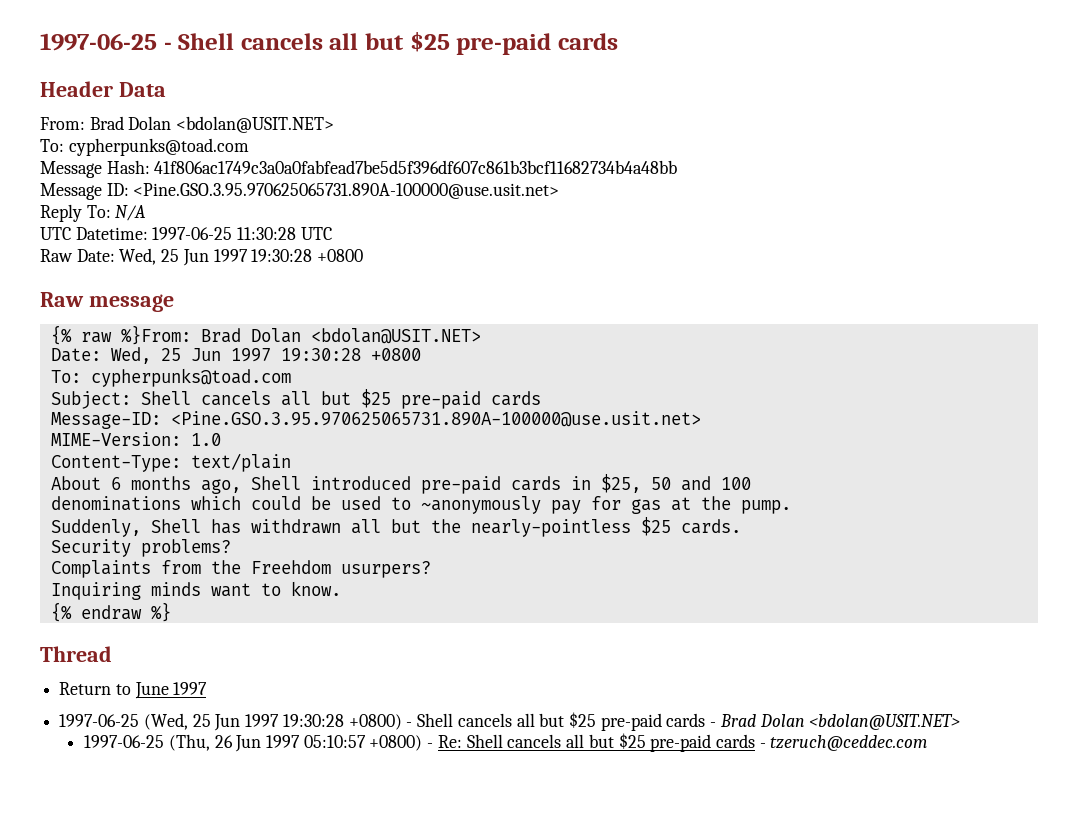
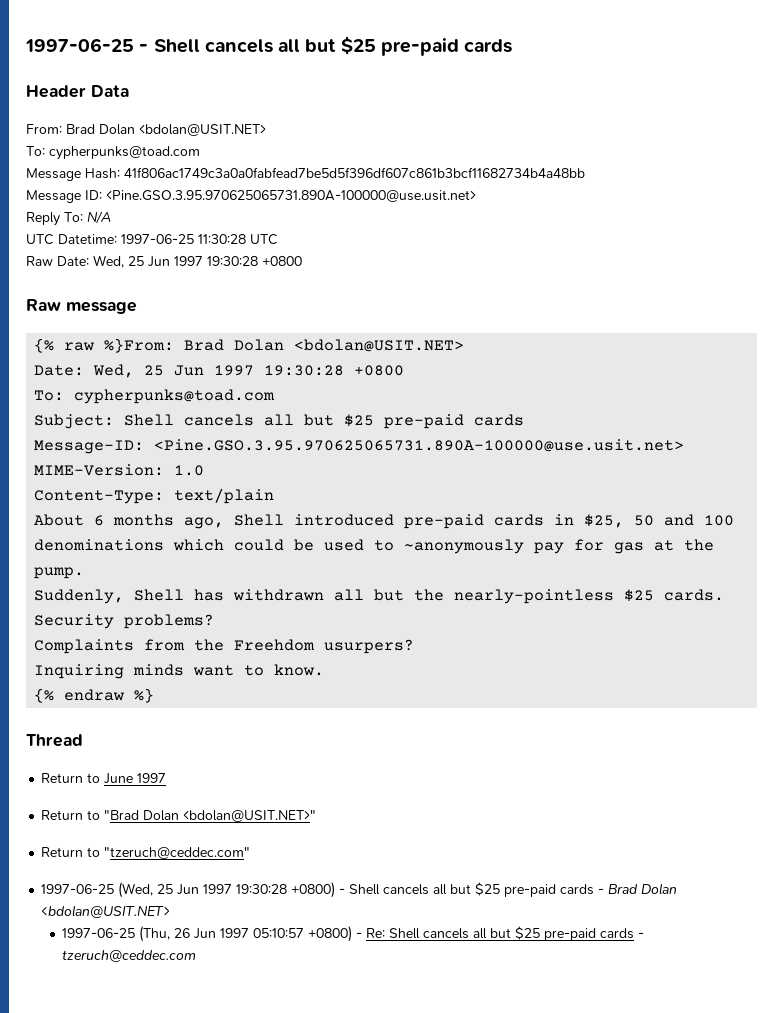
(208, 688) none -> [41,810,317,822] [41,847,251,859] // Return to "Brad Dolan <bdolan@USIT.NET>" // Return to "tzeruch@ceddec.com"

